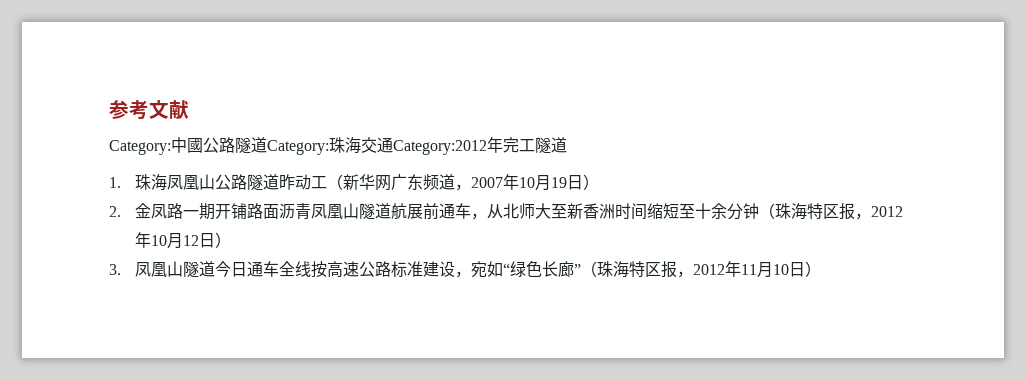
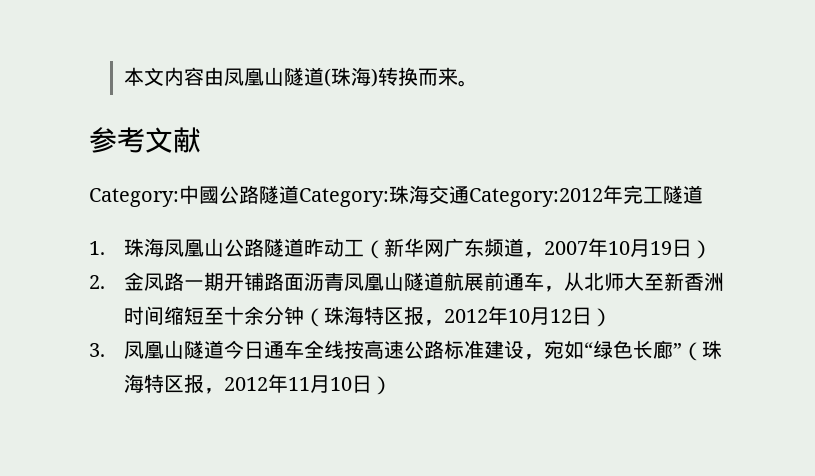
(109, 109) none -> [123,67,478,87] 本文内容由凤凰山隧道(珠海)转换而来。 //

